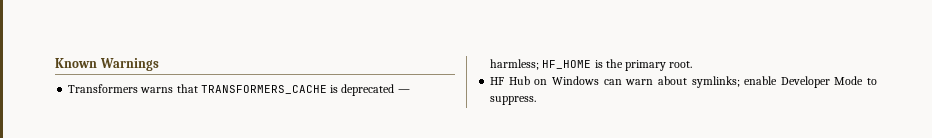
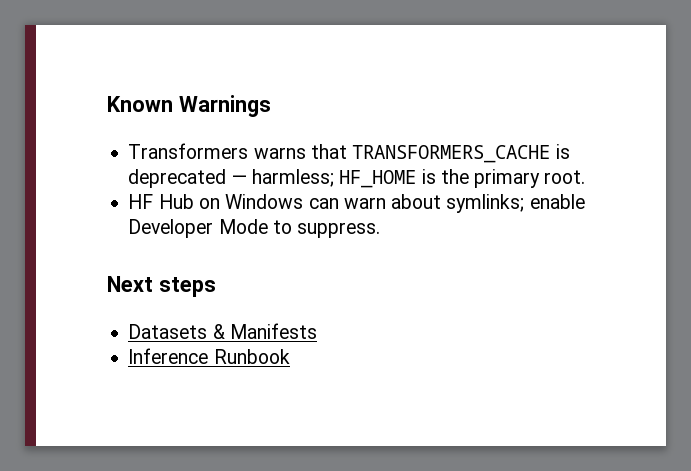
(537, 100) none -> [107,276,216,297] [128,323,317,339] [128,348,290,364] // Next steps // Datasets & Manifests // Inference Runbook

